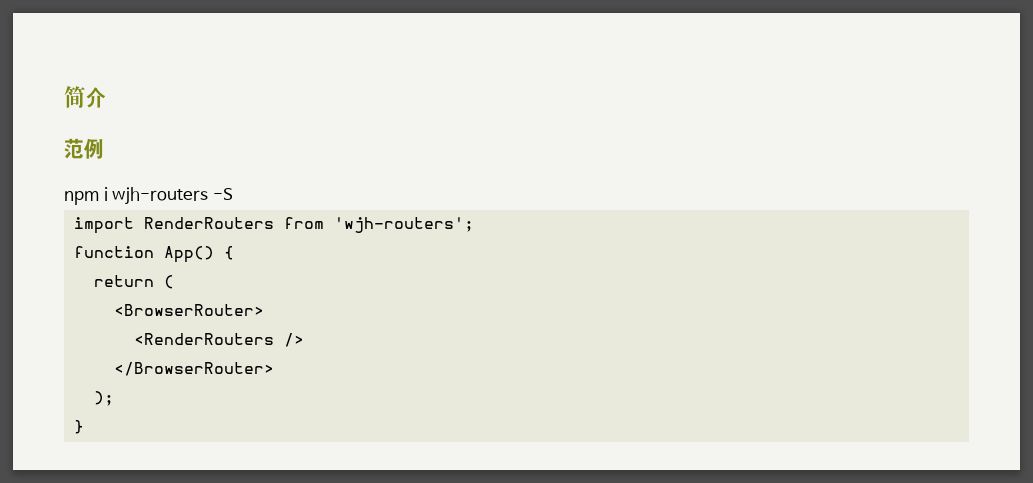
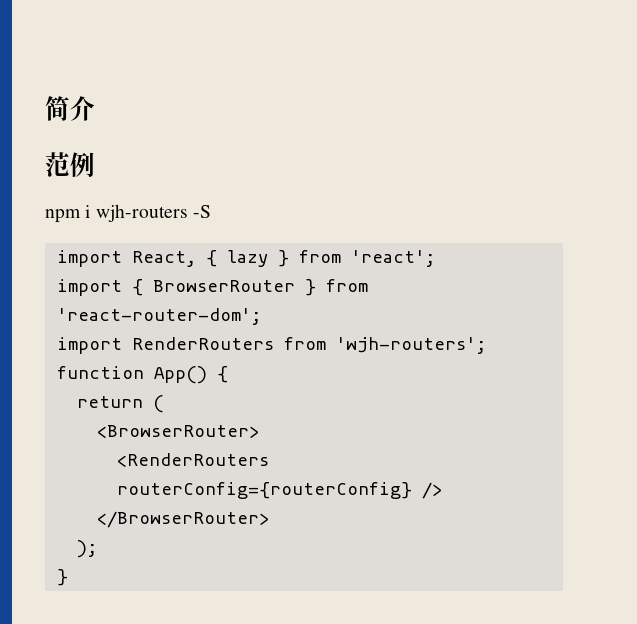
(233, 194) none -> [56,250,435,267] [56,279,368,296] [56,308,261,325] // import React, { lazy } from 'react'; // import { BrowserRouter } from 'react-router-dom';
(275, 339) none -> [116,482,412,499] routerConfig={routerConfig}

